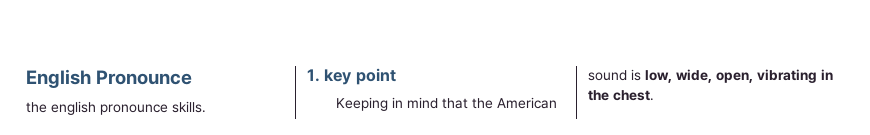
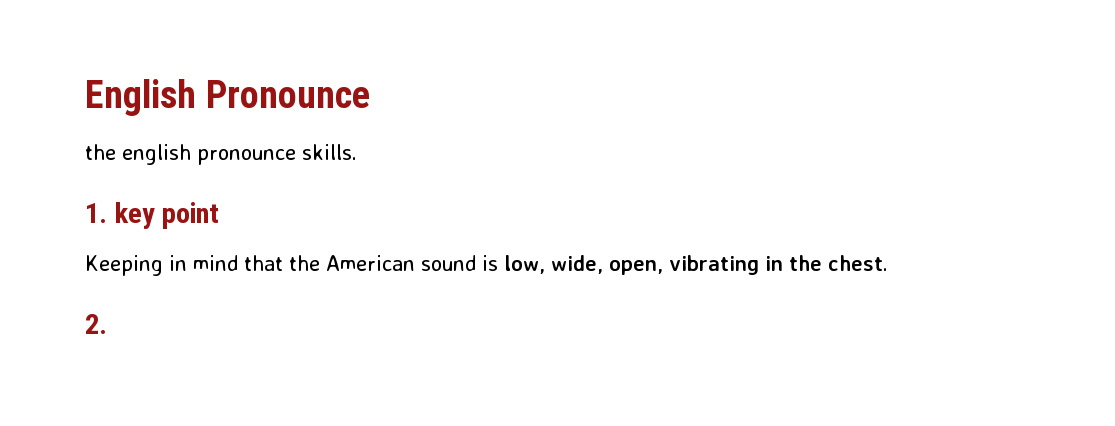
(654, 95) none -> [85,314,107,334] // 2.

